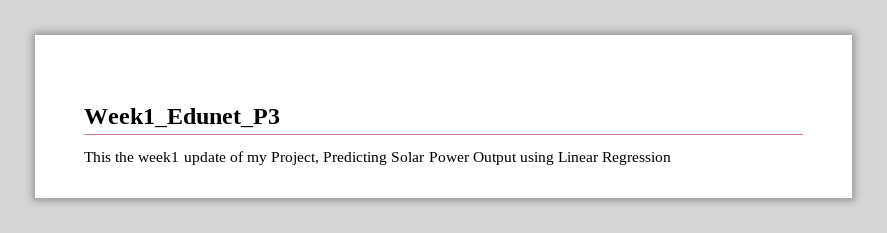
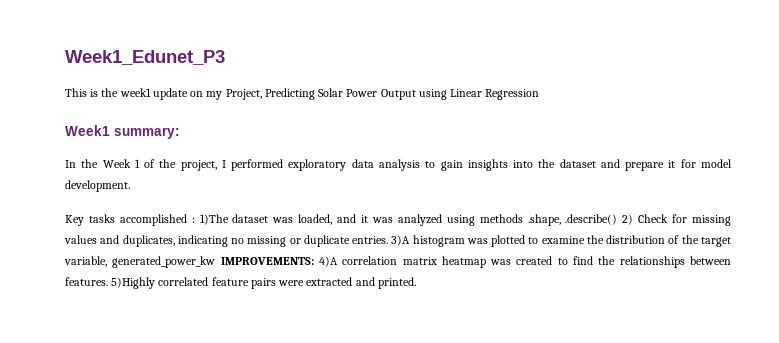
(111, 157) none -> [90,89,99,97] is
[229,151,244,162] of -> [190,91,204,97] on
(672, 158) none -> [65,125,180,139] [65,159,732,171] [65,180,130,192] [65,214,731,226] [64,235,731,247] [64,256,731,268] [65,277,416,289] // Week1 summary: // In the Week 1 of the project, I performed exploratory data analysis to gain insights into the dataset and prepare it for model development. // Key tasks accomplished : 1)The dataset was loaded, and it was analyzed using methods .shape, .describe() 2) Check for missing values and duplicates, indicating no missing or duplicate entries. 3)A histogram was plotted to examine the distribution of the target variable, generated_power_kw IMPROVEMENTS: 4)A correlation matrix heatmap was created to find the relationships between features. 5)Highly correlated feature pairs were extracted and printed.

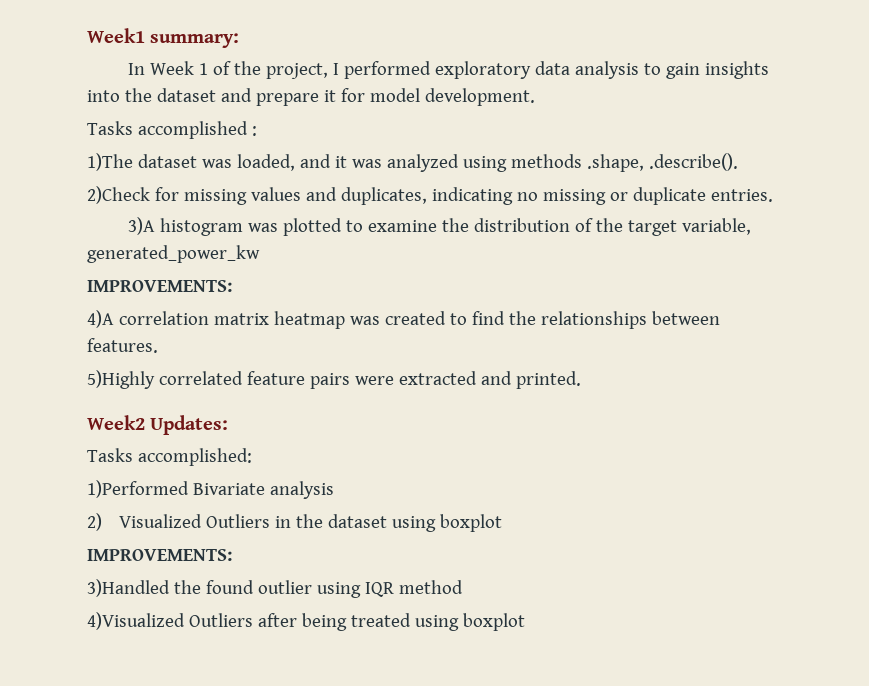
[65,50,225,65] [65,88,540,100] Week1_Edunet_P3 // This is the week1 update on my Project, Predicting Solar Power Output using Linear Regression // -> (87, 35) none
[81,159,99,168] the -> (146, 69) none
[65,214,115,226] Key tasks -> [87,121,133,135] Tasks
(195, 220) none -> (257, 131) //
[565,214,669,225] .describe() 2) Check -> [648,153,738,171] [87,186,150,204] .describe(). // 2)Check
(389, 240) none -> (773, 195) //
[220,257,314,265] IMPROVEMENTS: -> [87,280,232,292] // IMPROVEMENTS: //
(108, 281) none -> (158, 345) //
(416, 283) none -> [87,415,229,435] [87,448,252,466] [87,480,334,499] [87,513,502,532] [87,549,232,561] [87,579,463,598] [87,612,525,631] // Week2 Updates: // Tasks accomplished: // 1)Performed Bivariate analysis // 2) Visualized Outliers in the dataset using boxplot // IMPROVEMENTS: // 3)Handled the found outlier using IQR method // 4)Visualized Outliers after being treated using boxplot

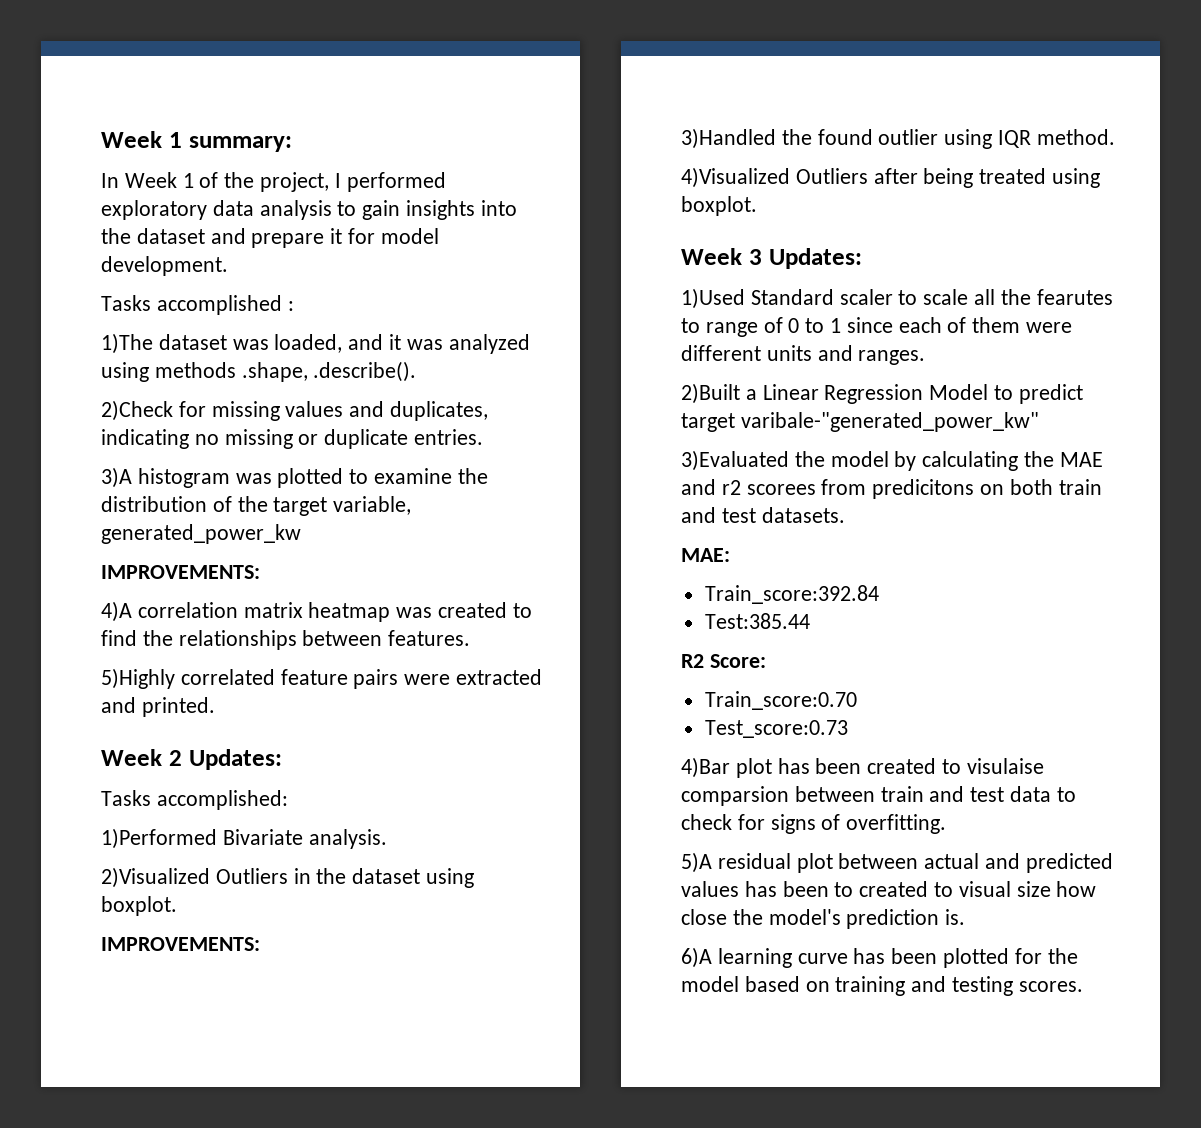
[87,28,145,43] Week1 -> [101,131,182,148] Week 1
[87,415,145,430] Week2 -> [101,749,182,766] Week 2
[269,481,334,499] [87,513,202,531] analysis // 2) Visualized -> [308,829,387,849] [101,867,210,888] analysis. // 2)Visualized
[439,514,502,532] boxplot -> [101,896,177,916] boxplot.
[398,580,463,594] method -> [1036,129,1115,145] method.
[462,613,525,631] boxplot -> [681,196,757,216] [681,248,862,269] [681,288,1113,309] [681,317,1073,337] [681,345,926,365] [681,383,1083,404] [681,412,1039,432] [681,450,1103,471] [681,479,1102,499] [681,507,845,523] [681,548,730,562] [704,585,879,604] [704,613,810,629] [681,654,766,668] [704,691,857,710] [704,720,848,738] [681,757,1044,778] [681,786,1076,806] [681,814,947,834] [681,852,1113,873] [681,881,1097,897] [681,909,966,929] [681,947,1078,968] [681,976,1083,996] boxplot. // Week 3 Updates: // 1)Used Standard scaler to scale all the fearutes to range of 0 to 1 since each of them were different units and ranges. // 2)Built a Linear Regression Model to predict target varibale-"generated_power_kw" // 3)Evaluated the model by calculating the MAE and r2 scorees from predicitons on both train and test datasets. // MAE: // Train_score:392.84 // Test:385.44 // R2 Score: // Train_score:0.70 // Test_score:0.73 // 4)Bar plot has been created to visulaise comparsion between train and test data to check for signs of overfitting. // 5)A residual plot between actual and predicted values has been to created to visual size how close the model's prediction is. // 6)A learning curve has been plotted for the model based on training and testing scores.

